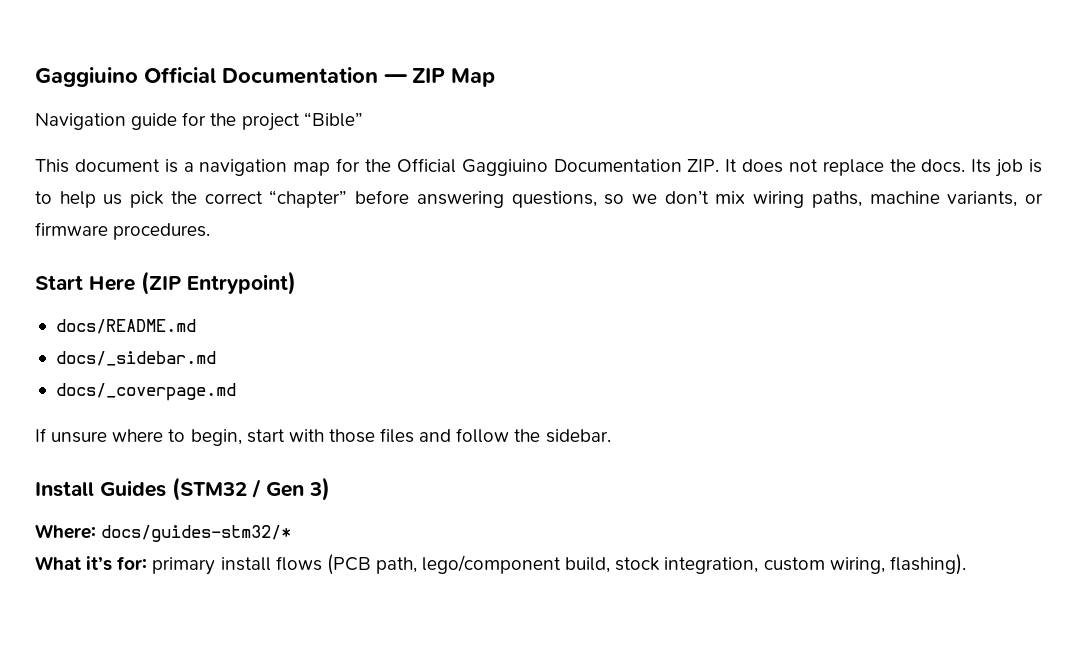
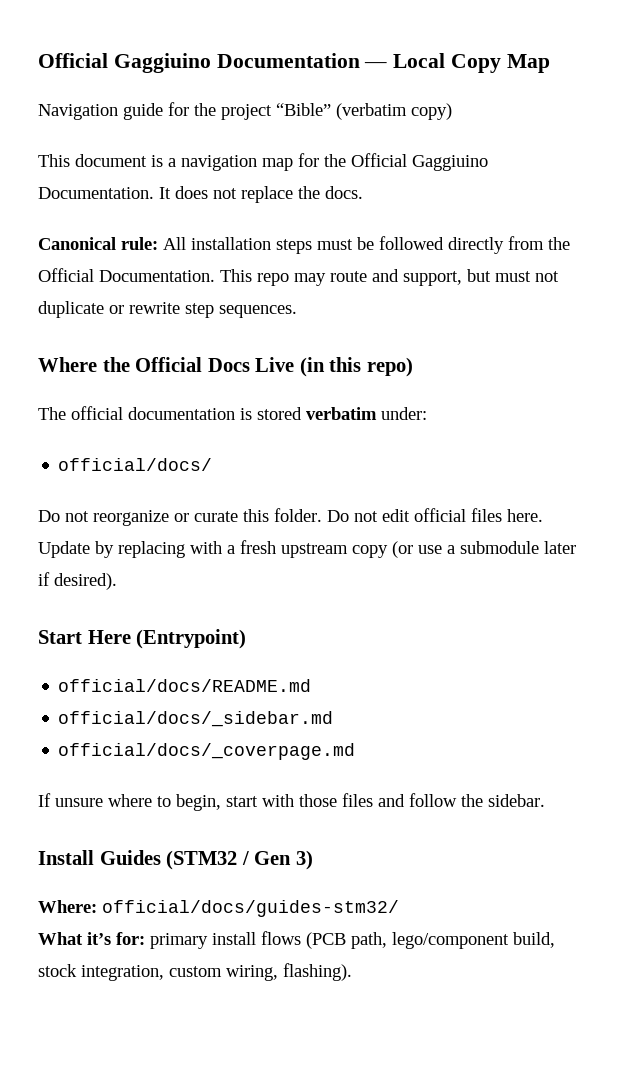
[35,67,445,87] Gaggiuino Official Documentation — ZIP -> [38,53,502,73] Official Gaggiuino Documentation — Local Copy
(363, 119) none -> [336,103,452,120] (verbatim copy)
[553,159,720,172] Documentation ZIP. -> [38,187,154,199] Documentation.
[971,159,1043,177] [35,190,1043,208] [35,222,211,240] [35,271,296,295] [55,319,196,334] [55,351,216,366] [55,383,236,401] Its job is to help us pick the correct “chapter” before answering questions, so we don’t mix wiring paths, machine variants, or firmware procedures. // Start Here (ZIP Entrypoint) // docs/README.md // docs/_sidebar.md // docs/_coverpage.md -> [38,236,570,254] [38,268,559,286] [38,301,297,318] [38,357,413,377] [38,406,427,420] [58,458,213,471] [38,508,543,526] [38,540,576,558] [38,572,117,590] [38,629,247,649] [58,679,312,692] [58,711,334,727] [58,743,356,760] // Canonical rule: All installation steps must be followed directly from the Official Documentation. This repo may route and support, but must not duplicate or rewrite step sequences. // Where the Official Docs Live (in this repo) // The official documentation is stored verbatim under: // official/docs/ // Do not reorganize or curate this folder. Do not edit official files here. Update by replacing with a fresh upstream copy (or use a submodule later if desired). // Start Here (Entrypoint) // official/docs/README.md // official/docs/_sidebar.md // official/docs/_coverpage.md
[101,525,292,542] docs/guides-stm32/* -> [102,900,399,917] official/docs/guides-stm32/

